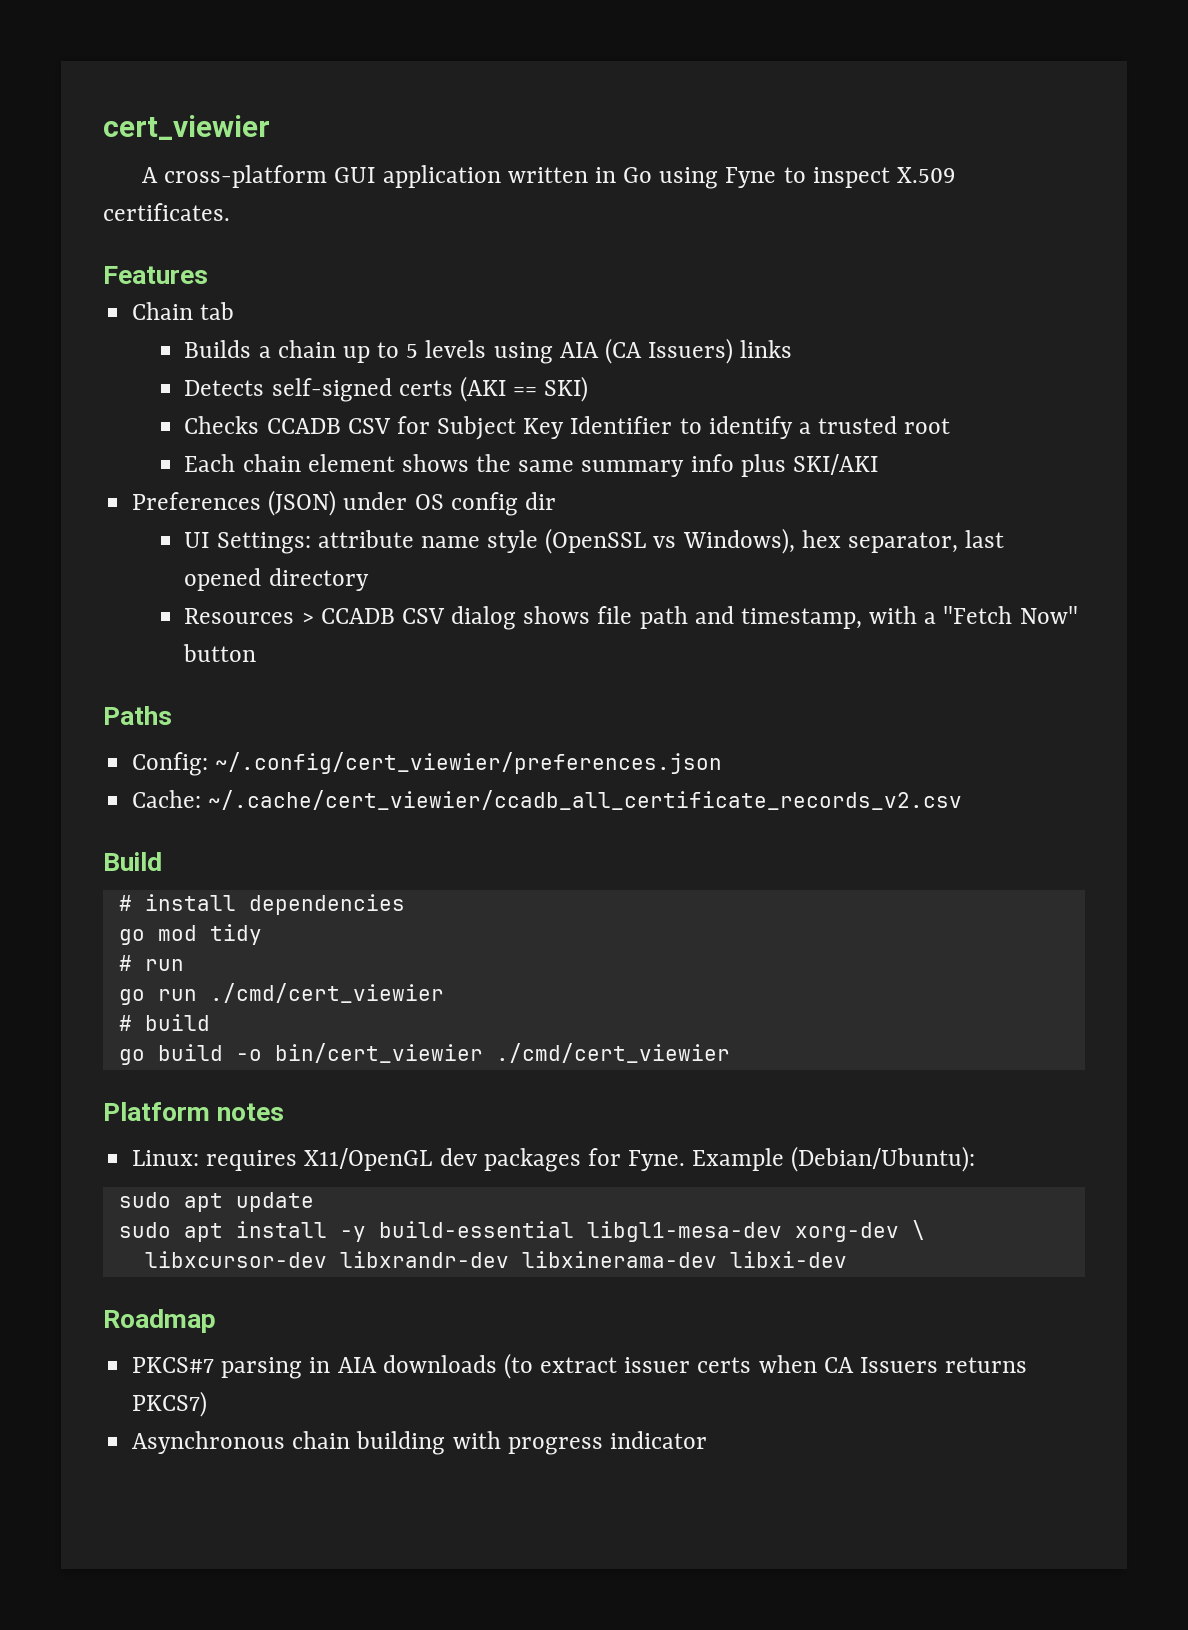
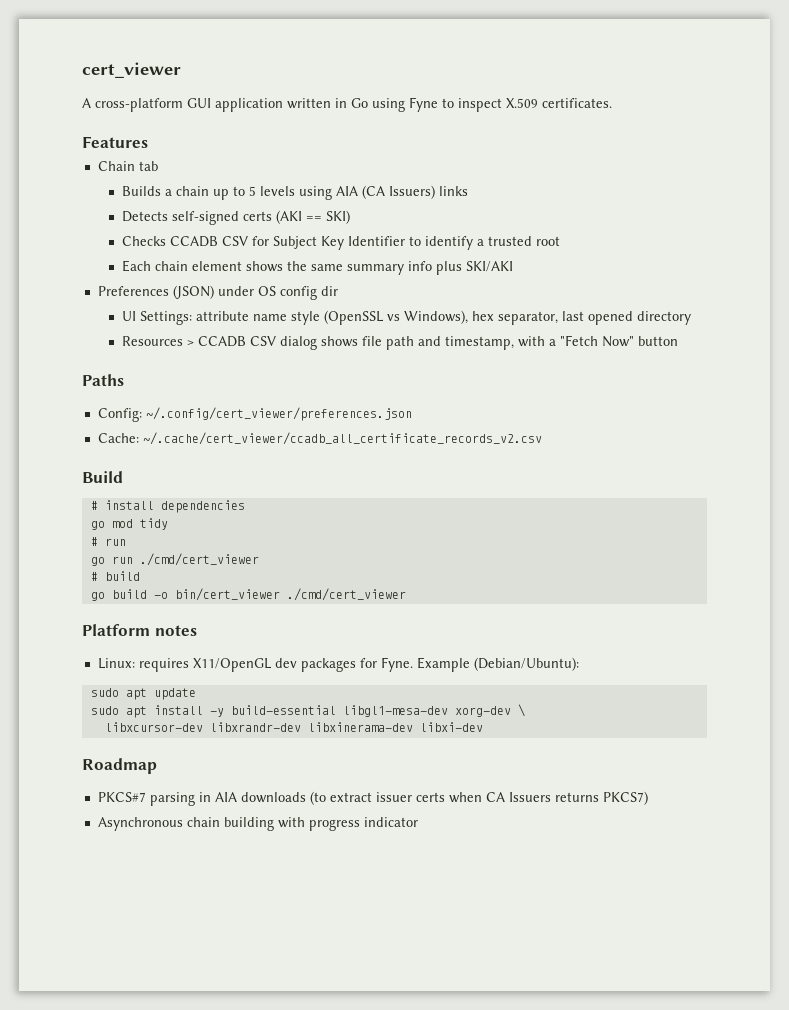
[103,115,270,140] cert_viewier -> [82,62,181,78] cert_viewer
[215,752,723,774] ~/.config/cert_viewier/preferences.json -> [145,407,412,421] ~/.config/cert_viewer/preferences.json
[208,790,963,810] ~/.cache/cert_viewier/ccadb_all_certificate_records_v2.csv -> [142,432,542,445] ~/.cache/cert_viewer/ccadb_all_certificate_records_v2.csv
[209,983,444,1003] ./cmd/cert_viewier -> [139,553,259,566] ./cmd/cert_viewer
[274,1043,730,1063] bin/cert_viewier ./cmd/cert_viewier -> [174,588,406,601] bin/cert_viewer ./cmd/cert_viewer

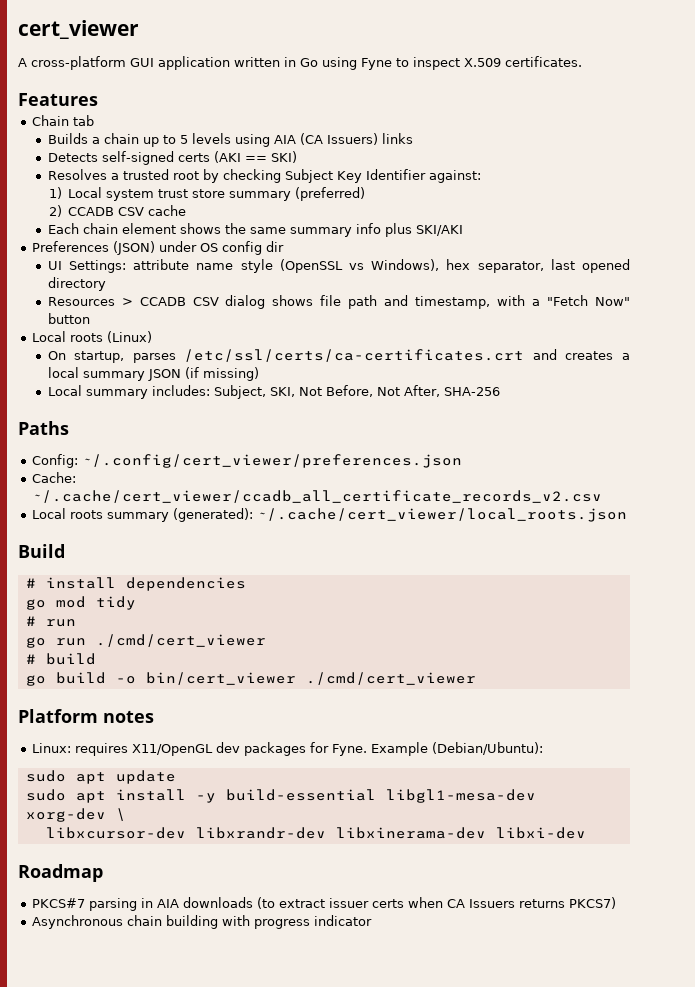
[121,236,560,250] Checks CCADB CSV for Subject Key Identifier to identify a trusted root -> [47,169,481,183] [48,187,366,201] [48,205,187,217] Resolves a trusted root by checking Subject Key Identifier against: // 1) Local system trust store summary (preferred) // 2) CCADB CSV cache
(678, 341) none -> [32,331,153,343] [47,349,630,363] [47,367,259,381] [47,385,500,399] // Local roots (Linux) // On startup, parses /etc/ssl/certs/ca-certificates.crt and creates a local summary JSON (if missing) // Local summary includes: Subject, SKI, Not Before, Not After, SHA-256
(542, 438) none -> [32,508,628,522] // Local roots summary (generated): ~/.cache/cert_viewer/local_roots.json

